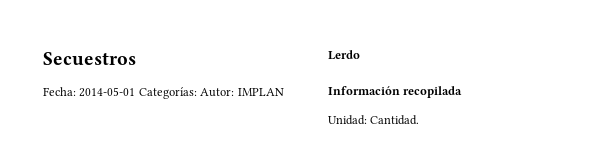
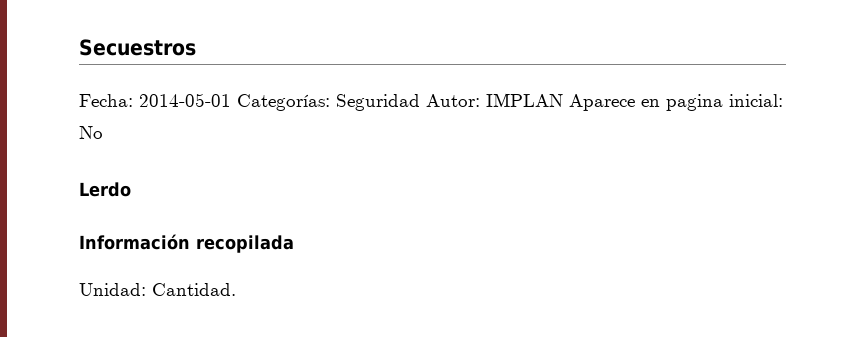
(197, 93) none -> [336,94,420,111] Seguridad
(284, 92) none -> [569,94,783,111] [79,126,103,139] Aparece en pagina inicial: No

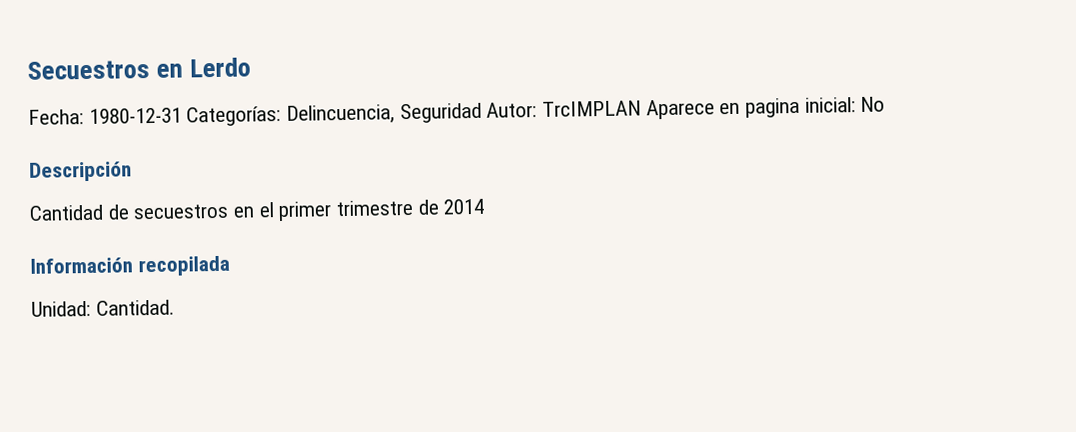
(196, 47) none -> [156,57,252,78] en Lerdo
[139,93,330,111] 2014-05-01 Categorías: -> [88,104,396,127] 1980-12-31 Categorías: Delincuencia,
[486,93,563,107] IMPLAN -> [542,100,642,117] TrcIMPLAN
[79,182,131,197] Lerdo -> [29,161,132,182] [29,198,485,222] Descripción // Cantidad de secuestros en el primer trimestre de 2014

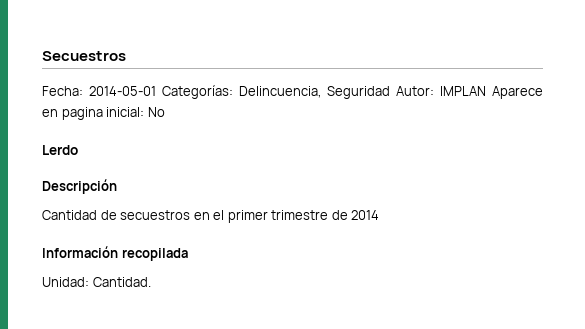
[156,57,252,78] en Lerdo -> (126, 56) none
[88,107,182,124] 1980-12-31 -> [89,86,156,96] 2014-05-01
[542,100,642,117] TrcIMPLAN -> [440,86,486,96] IMPLAN
(886, 104) none -> [42,145,78,155] // Lerdo

